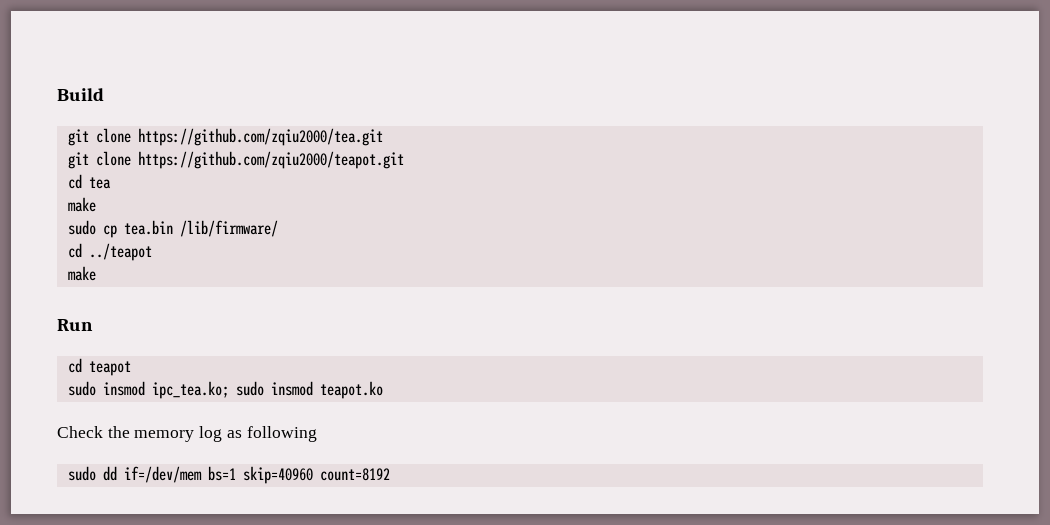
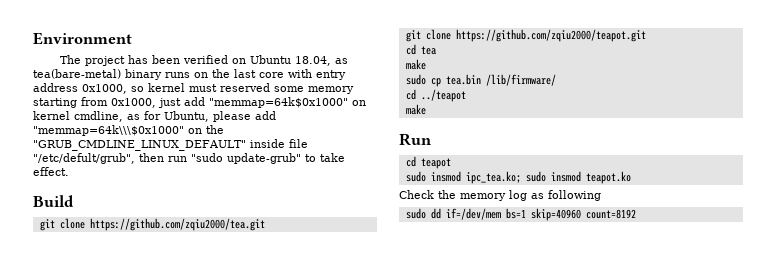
(57, 94) none -> [33,32,132,45] [59,55,348,66] [33,69,346,80] [33,83,354,94] [33,97,366,108] [33,111,276,122] [33,125,224,136] [33,139,308,151] [33,153,345,164] [33,167,69,176] Environment // The project has been verified on Ubuntu 18.04, as tea(bare-metal) binary runs on the last core with entry address 0x1000, so kernel must reserved some memory starting from 0x1000, just add "memmap=64k$0x1000" on kernel cmdline, as for Ubuntu, please add "memmap=64k\\\$0x1000" on the "GRUB_CMDLINE_LINUX_DEFAULT" inside file "/etc/defult/grub", then run "sudo update-grub" to take effect. //

